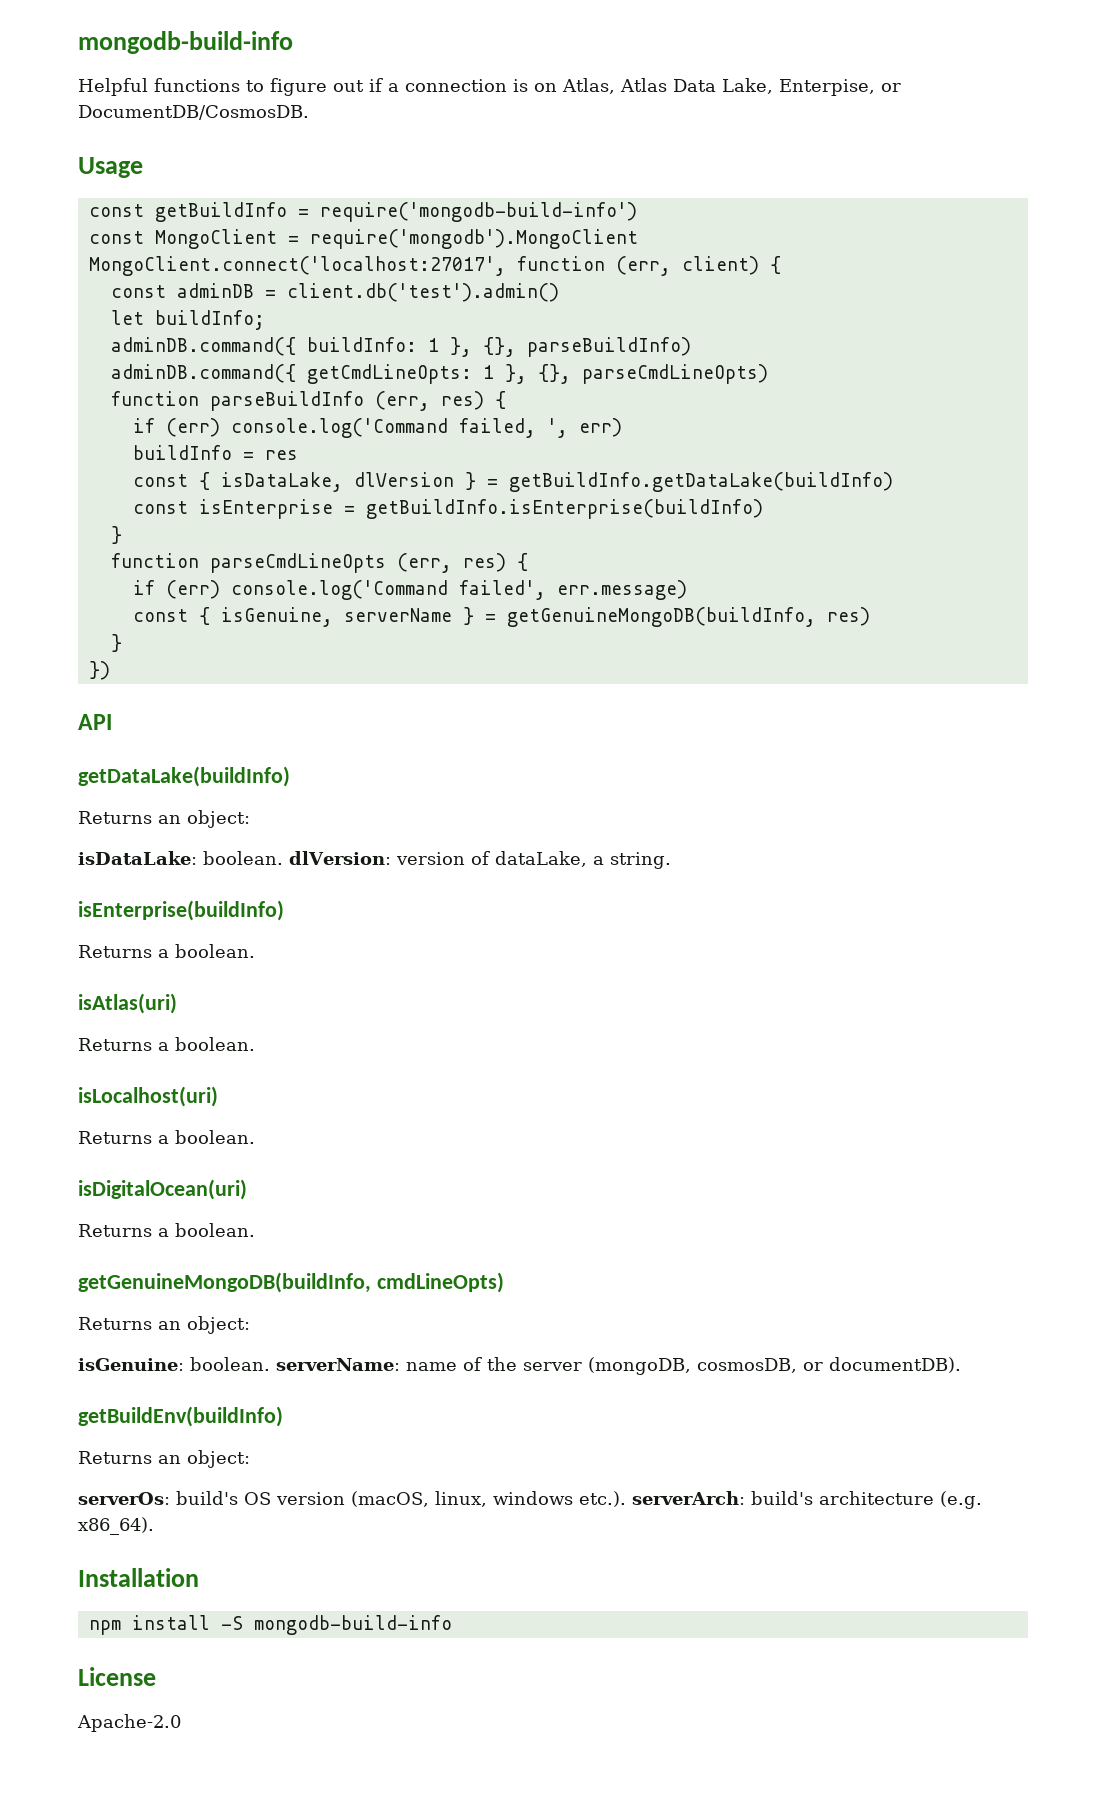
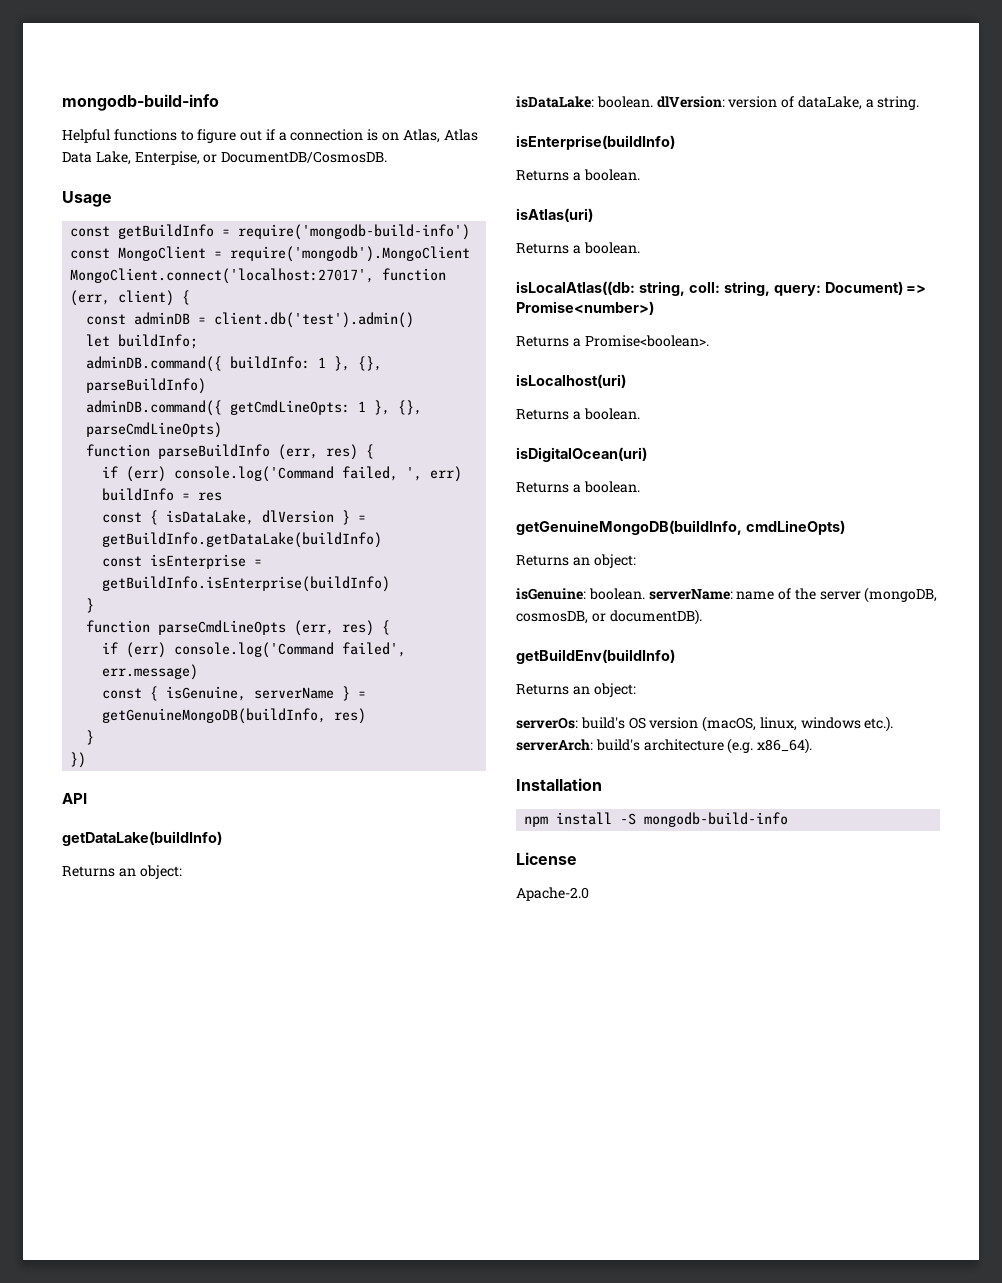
(255, 1044) none -> [516,281,927,296] [516,301,654,315] [516,335,709,347] // isLocalAtlas((db: string, coll: string, query: Document) => Promise<number>) // Returns a Promise<boolean>.

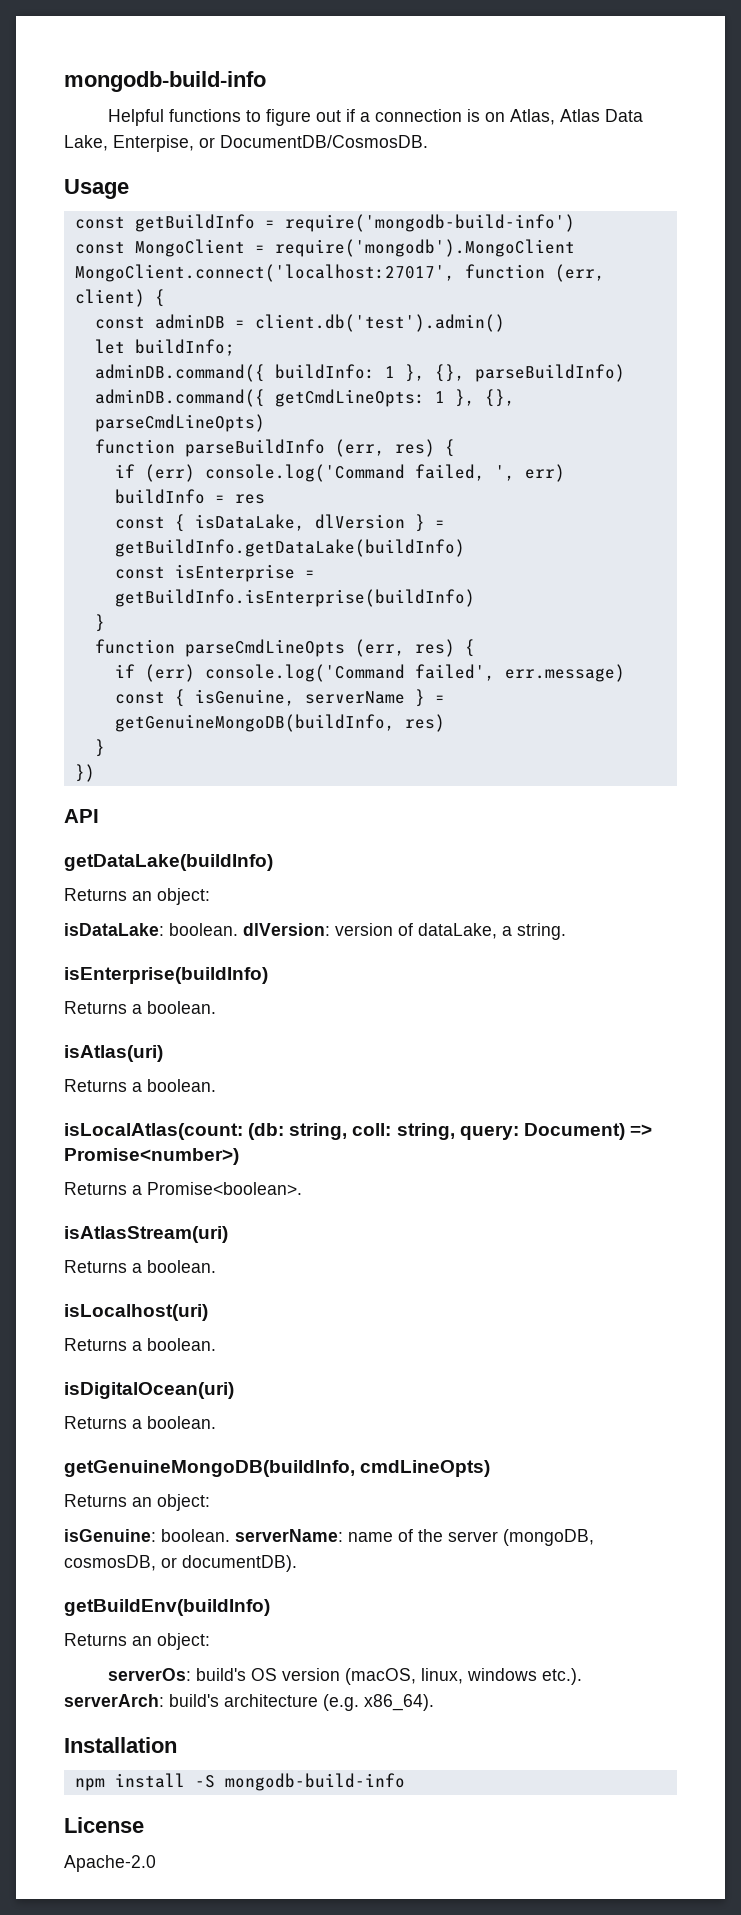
[516,281,635,295] isLocalAtlas((db: -> [64,1123,285,1140] isLocalAtlas(count: (db:
(709, 341) none -> [64,1226,228,1243] [64,1260,216,1273] // isAtlasStream(uri) // Returns a boolean.

